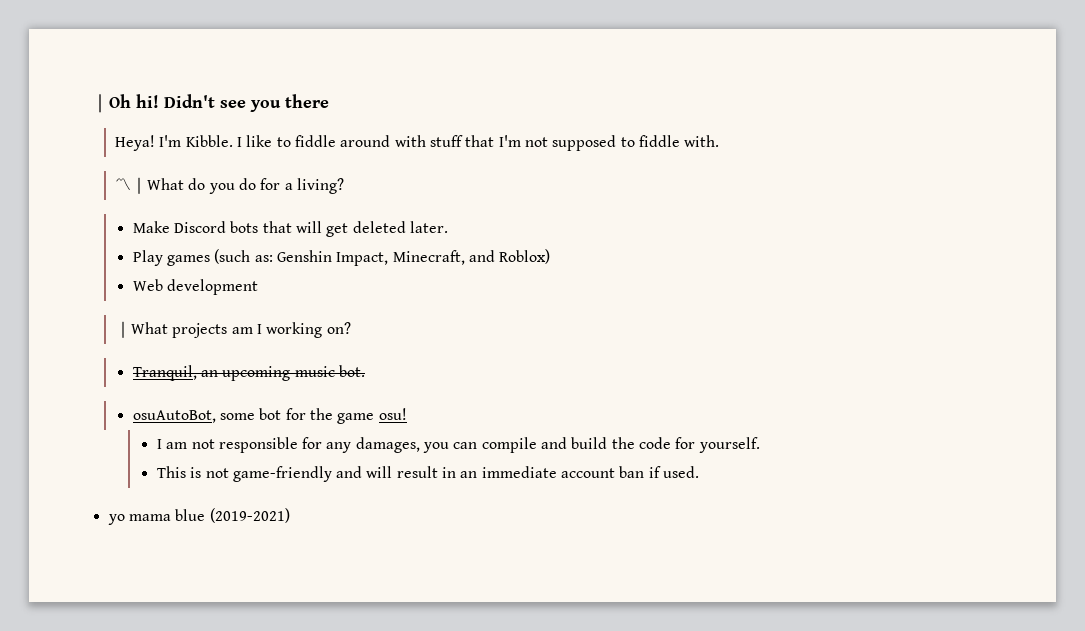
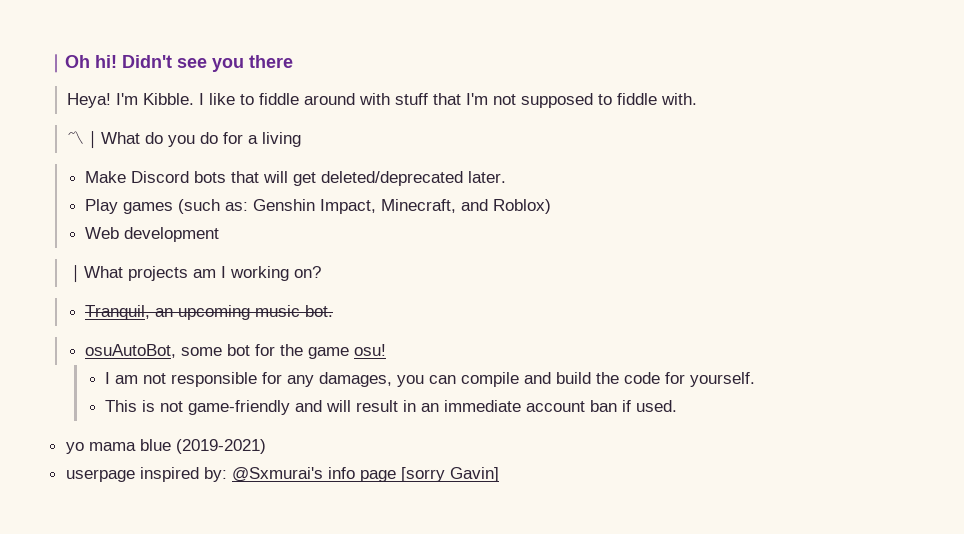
[297,178,345,194] living? -> [261,132,301,147] living
[352,221,406,233] deleted -> [321,171,464,186] deleted/deprecated
(290, 515) none -> [65,467,499,482] // userpage inspired by: @Sxmurai's info page [sorry Gavin]

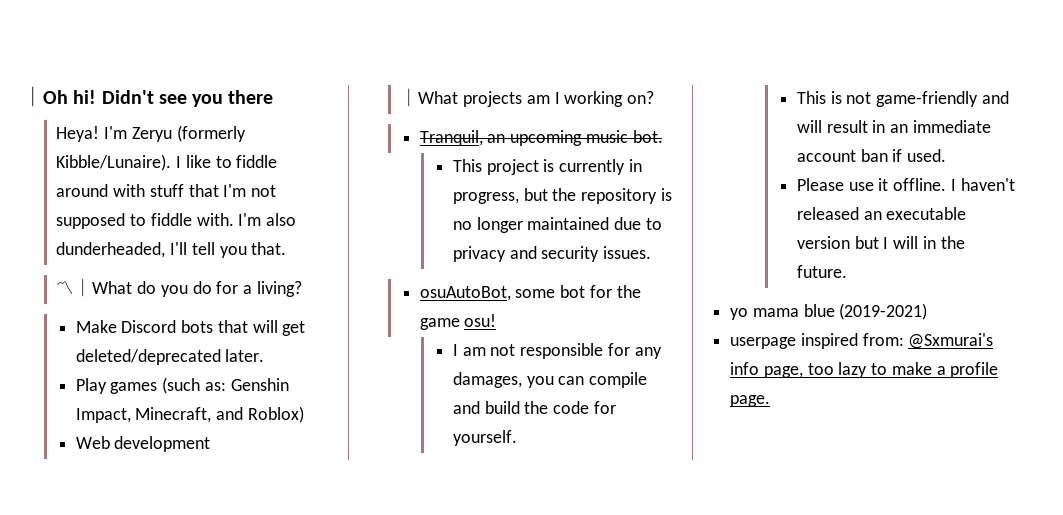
[142,93,194,105] Kibble. -> [131,125,246,142] [56,154,172,171] Zeryu (formerly Kibble/Lunaire).
(697, 99) none -> [238,213,296,226] [56,242,287,258] I'm also dunderheaded, I'll tell you that.
[261,132,301,147] living -> [256,281,302,297] living?
(334, 311) none -> [452,159,642,175] [452,188,672,204] [452,217,662,233] [452,246,652,262] // This project is currently in progress, but the repository is no longer maintained due to privacy and security issues.
(677, 406) none -> [796,178,1015,191] [796,207,967,220] [796,236,965,249] [796,265,847,278] // Please use it offline. I haven't released an executable version but I will in the future.
[203,467,227,482] by: -> [862,333,904,346] from:
[359,467,499,482] page [sorry Gavin] -> [763,362,999,378] [730,395,771,407] page, too lazy to make a profile page.

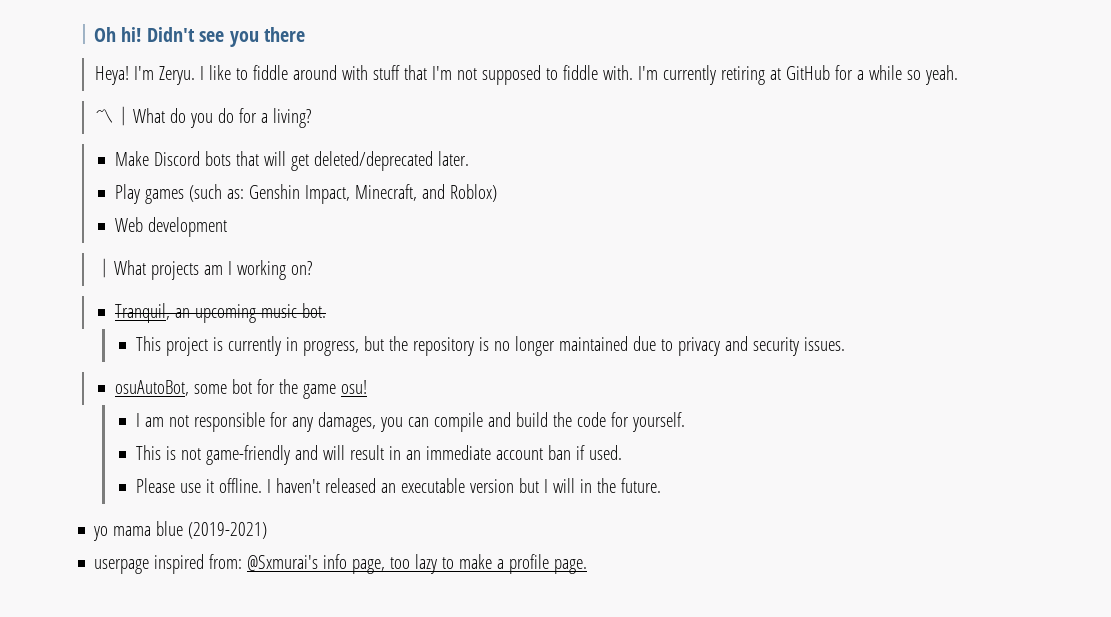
[131,125,246,142] [56,154,172,171] Zeryu (formerly Kibble/Lunaire). -> [158,66,195,85] Zeryu.
[265,213,296,226] [56,242,287,258] also dunderheaded, I'll tell you that. -> [662,65,958,85] currently retiring at GitHub for a while so yeah.

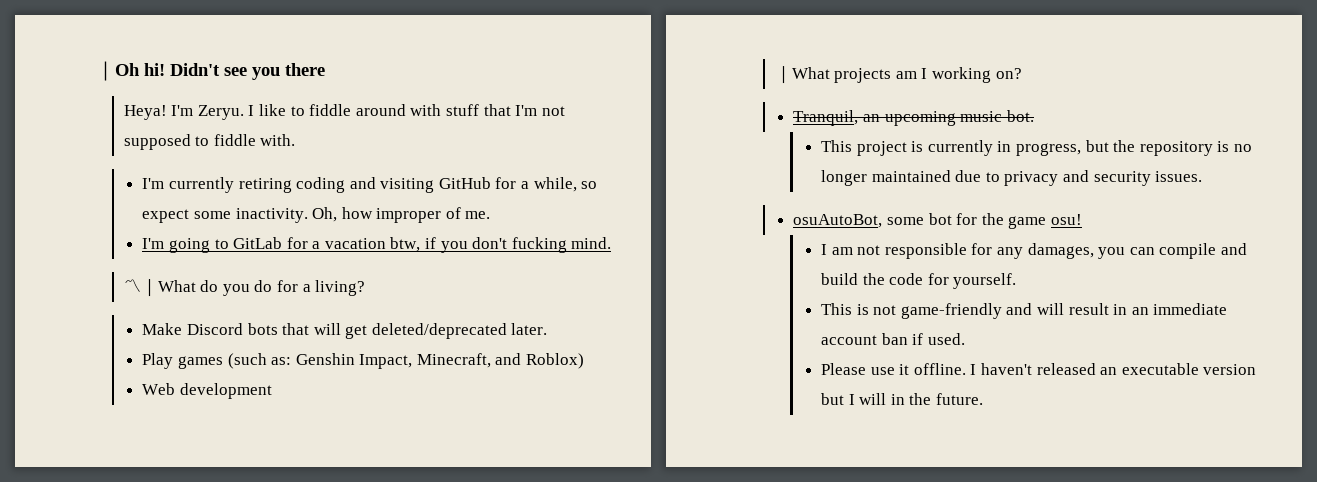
(633, 72) none -> (296, 140) //
[769,65,958,85] at GitHub for a while so yeah. -> [296,177,598,193] [142,207,491,223] [142,237,612,253] coding and visiting GitHub for a while, so expect some inactivity. Oh, how improper of me. // I'm going to GitLab for a vacation btw, if you don't fucking mind.
[93,521,268,541] [94,554,588,574] // yo mama blue (2019-2021) // userpage inspired from: @Sxmurai's info page, too lazy to make a profile page. -> (983, 399) none

